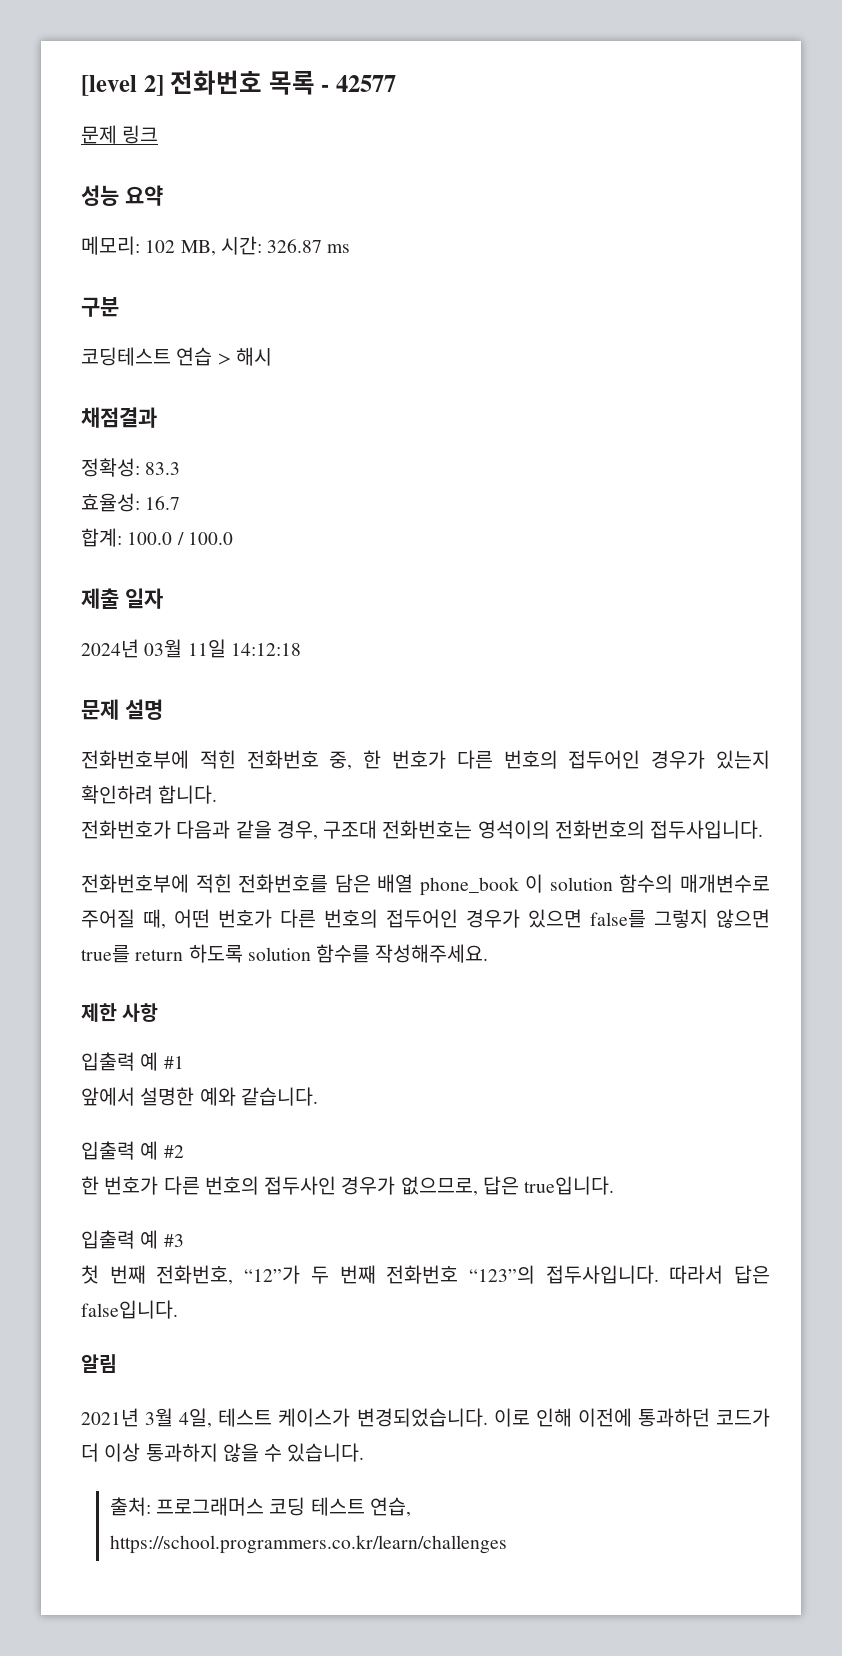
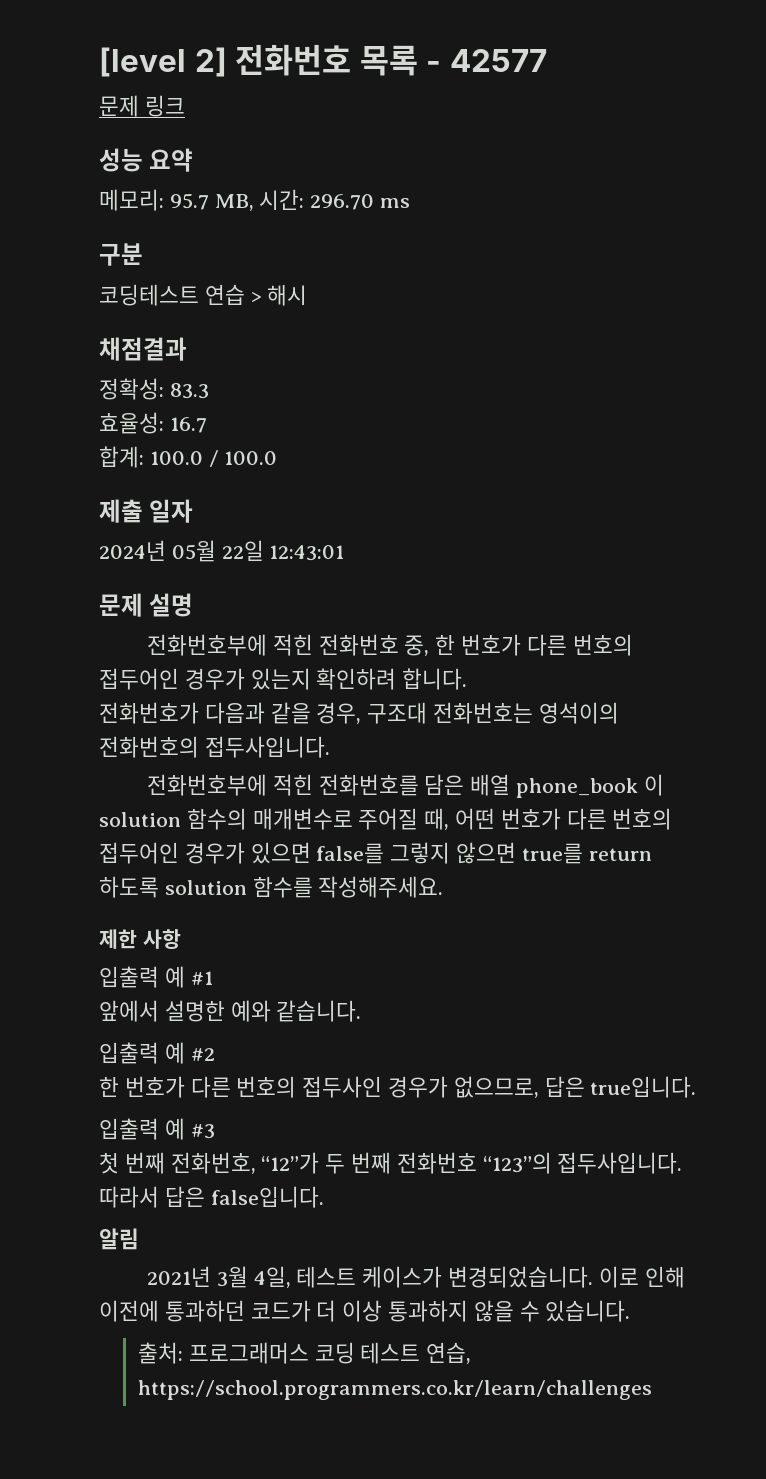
[145,240,176,253] 102 -> [169,193,209,210] 95.7
[267,239,323,253] 326.87 -> [310,194,375,210] 296.70
[144,639,301,658] 03월 11일 14:12:18 -> [171,540,345,562] 05월 22일 12:43:01

